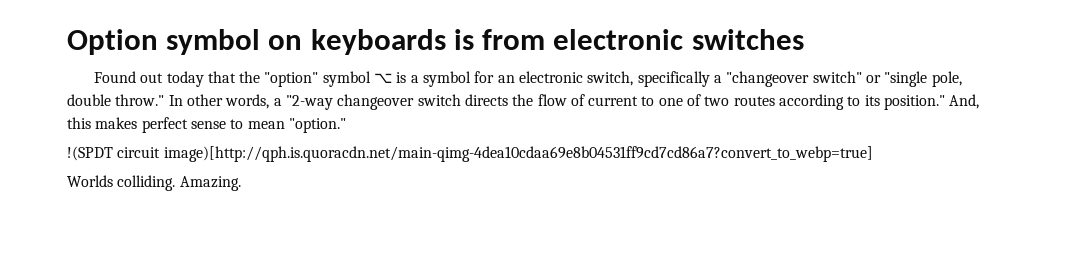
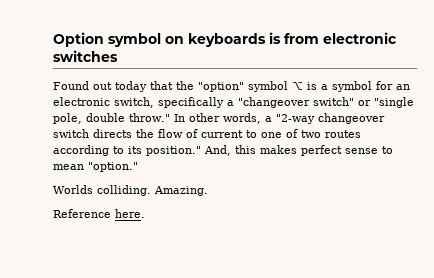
[67,146,873,162] // !(SPDT circuit image)[http://qph.is.quoracdn.net/main-qimg-4dea10cdaa69e8b04531ff9cd7cd86a7?convert_to_webp=true] -> (138, 167) none
(241, 183) none -> [53,209,145,218] // Reference here.

